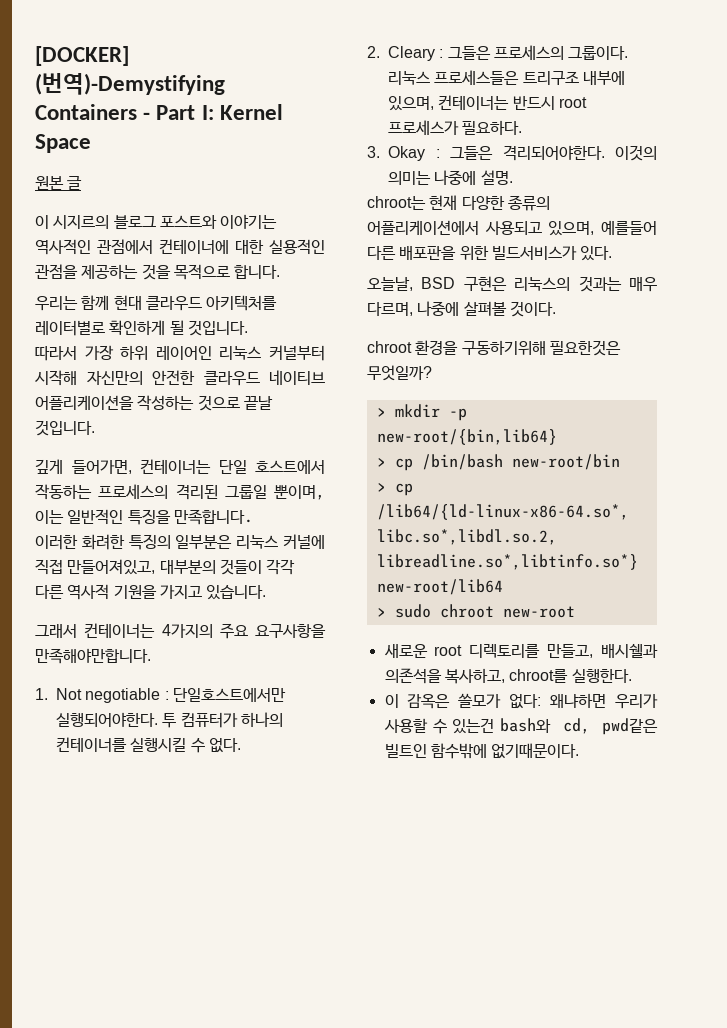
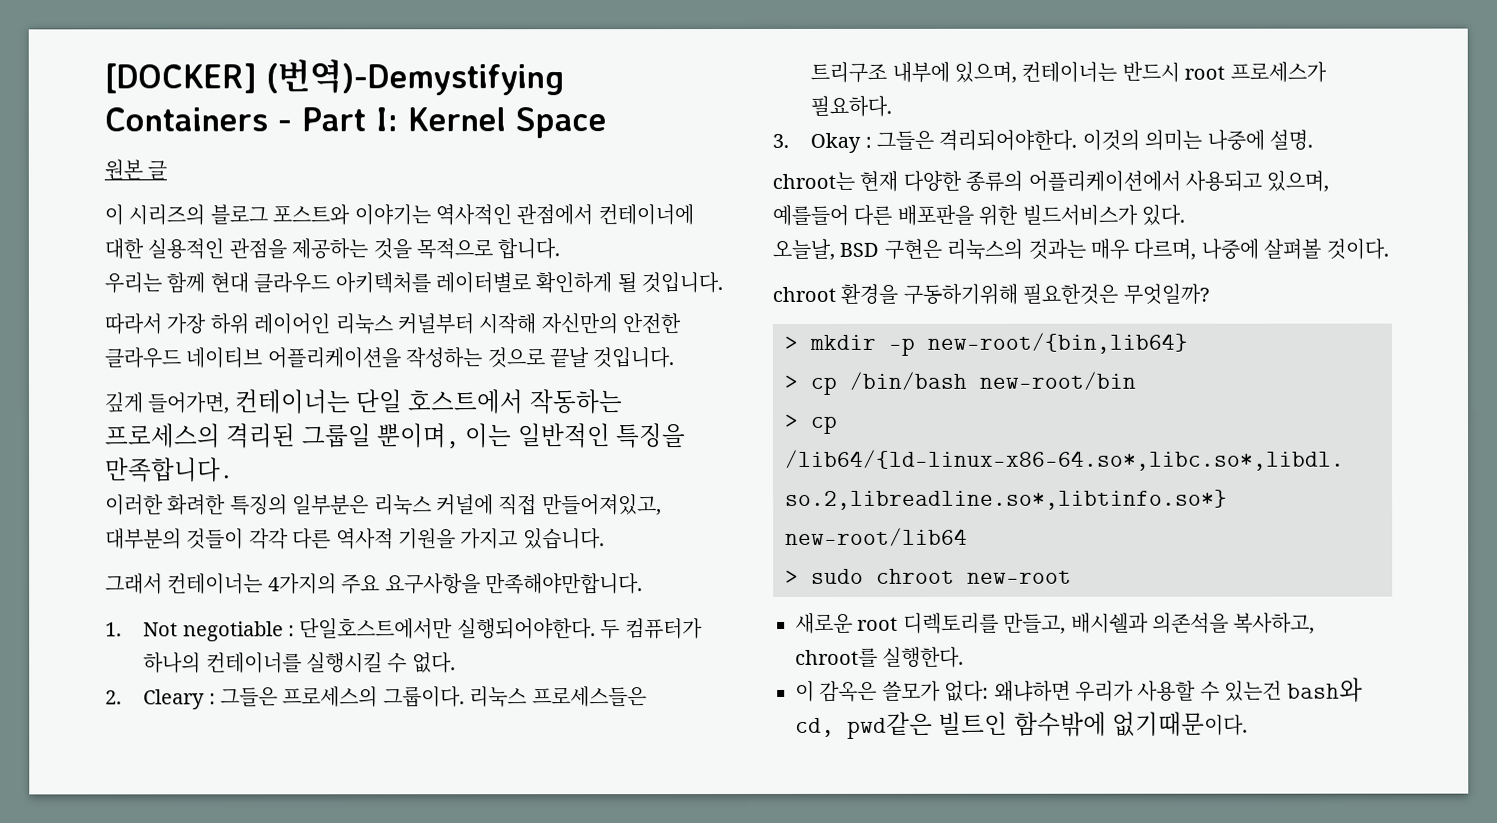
[53,215,110,229] 시지르의 -> [128,204,206,226] 시리즈의
[162,713,177,728] 투 -> [600,619,621,640] 두

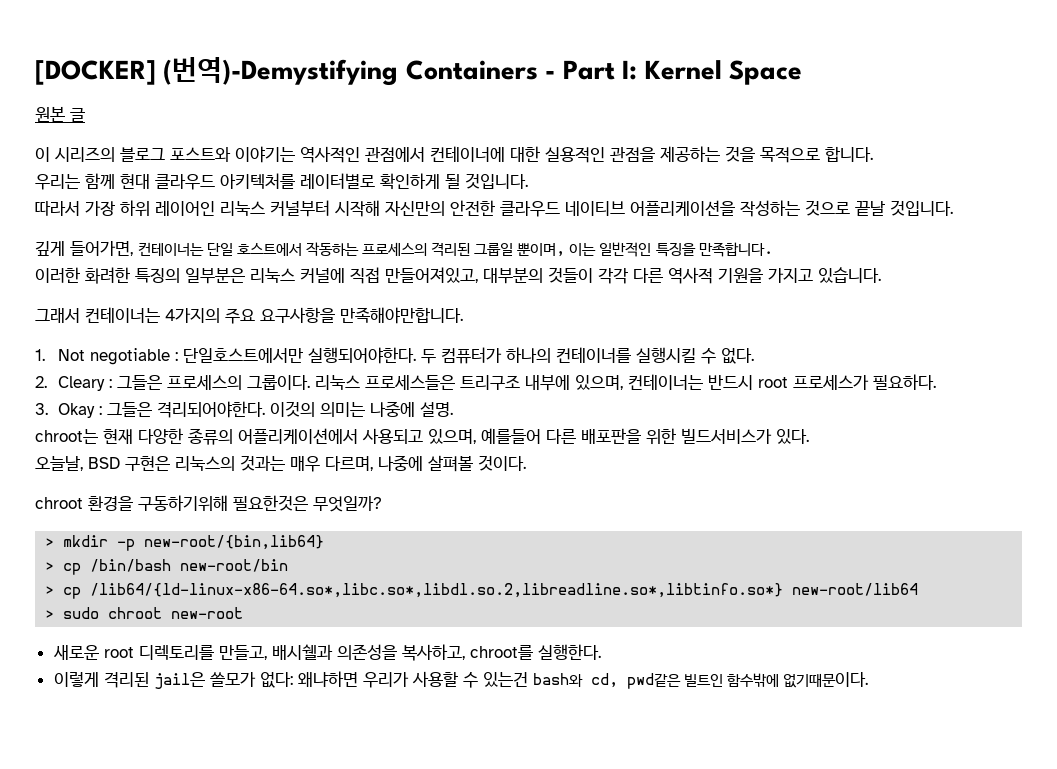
[1152,612,1229,634] 의존석을 -> [336,644,397,660] 의존성을
[795,680,878,702] 이 감옥은 -> [53,672,205,689] 이렇게 격리된 jail은

